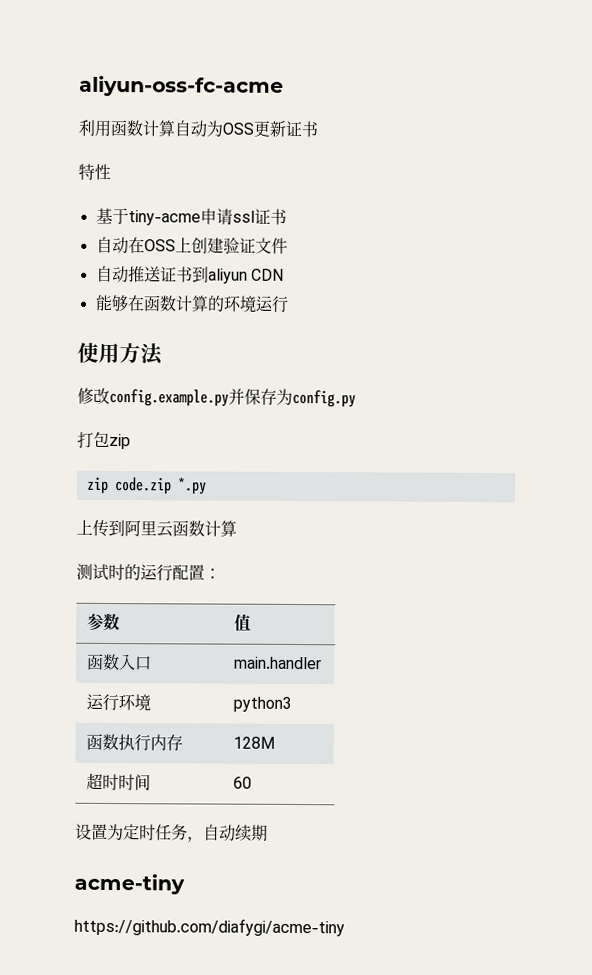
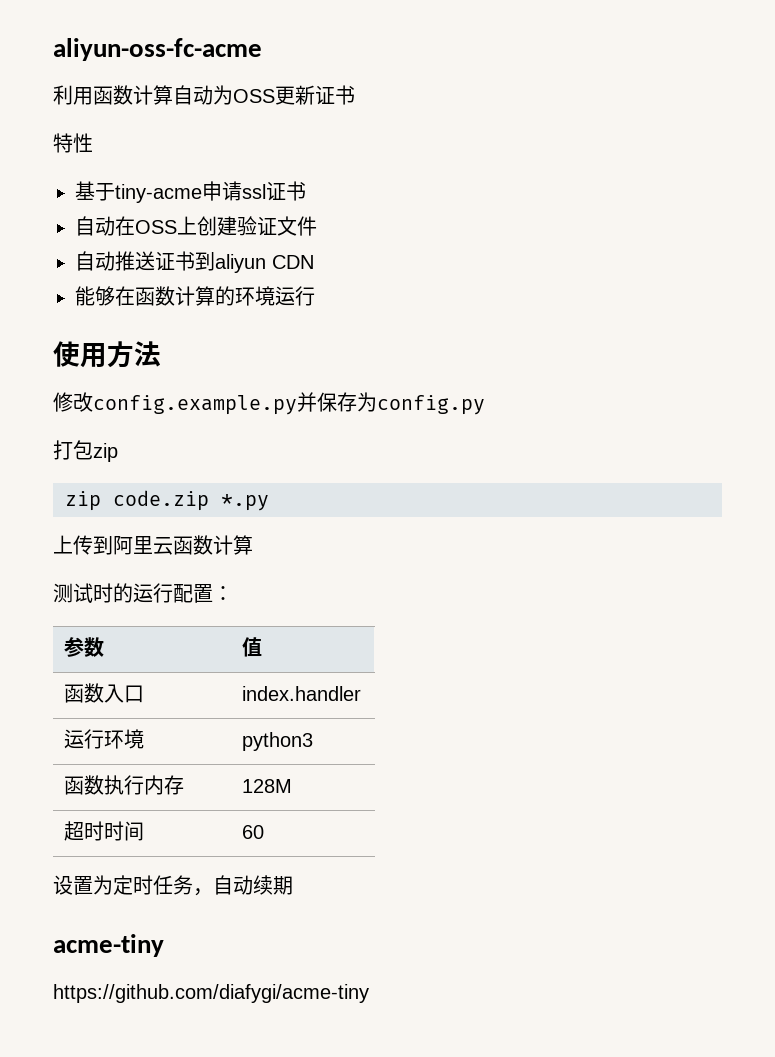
[234,656,323,670] main.handler -> [242,686,362,701] index.handler

